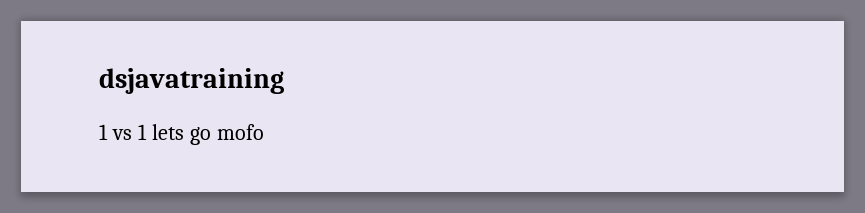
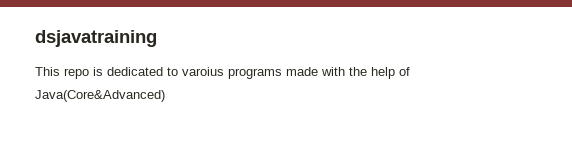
[99,124,264,145] 1 vs 1 lets go mofo -> [35,67,410,79] [35,90,165,102] This repo is dedicated to varoius programs made with the help of Java(Core&Advanced)

